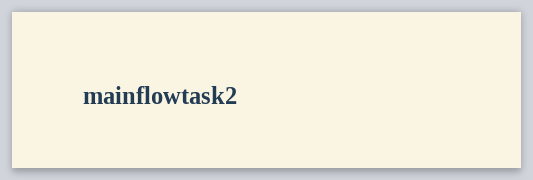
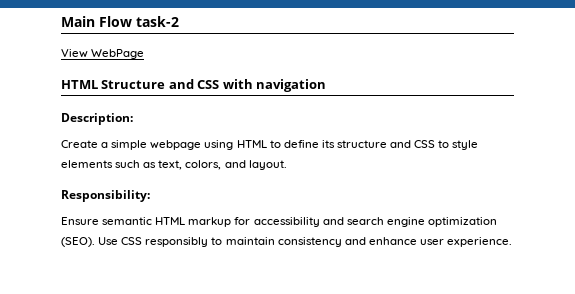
[83,86,237,104] mainflowtask2 -> [61,16,179,27] [61,49,145,59] [61,79,326,92] [61,113,133,125] [61,140,479,150] [61,160,287,170] [61,190,150,202] [61,217,497,227] [61,237,513,247] Main Flow task-2 // View WebPage // HTML Structure and CSS with navigation // Description: // Create a simple webpage using HTML to define its structure and CSS to style elements such as text, colors, and layout. // Responsibility: // Ensure semantic HTML markup for accessibility and search engine optimization (SEO). Use CSS responsibly to maintain consistency and enhance user experience.

